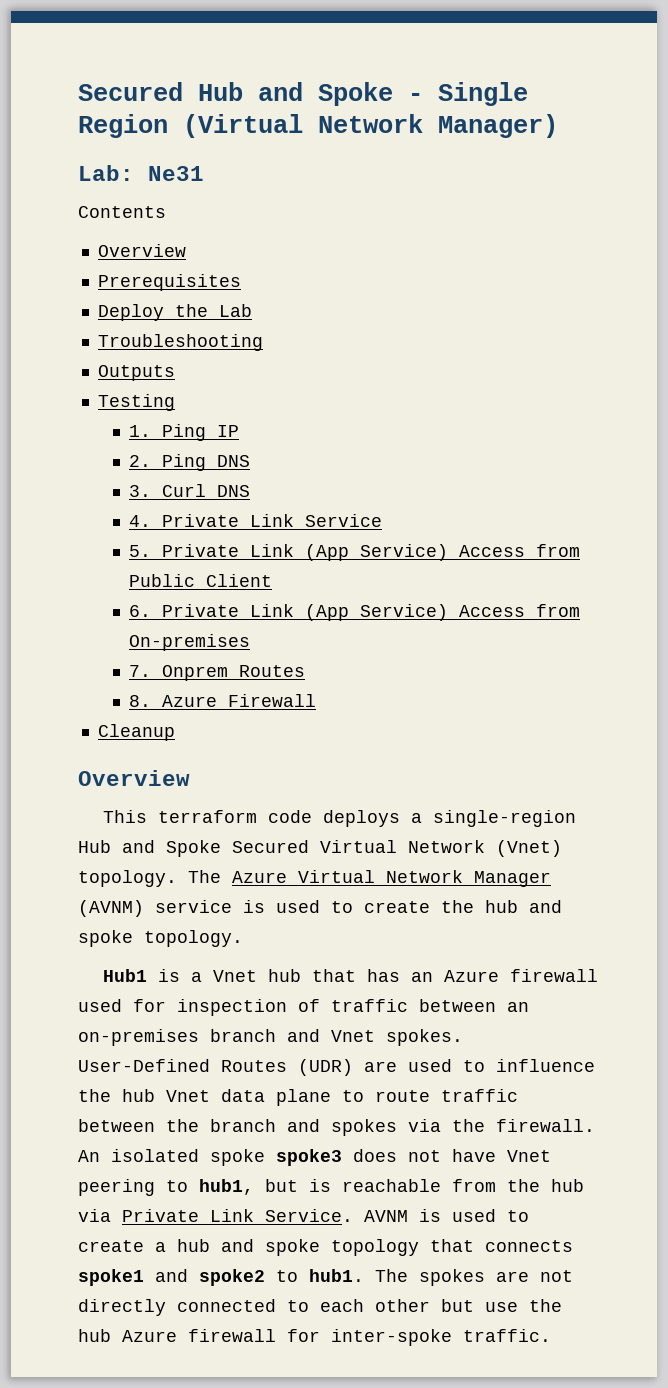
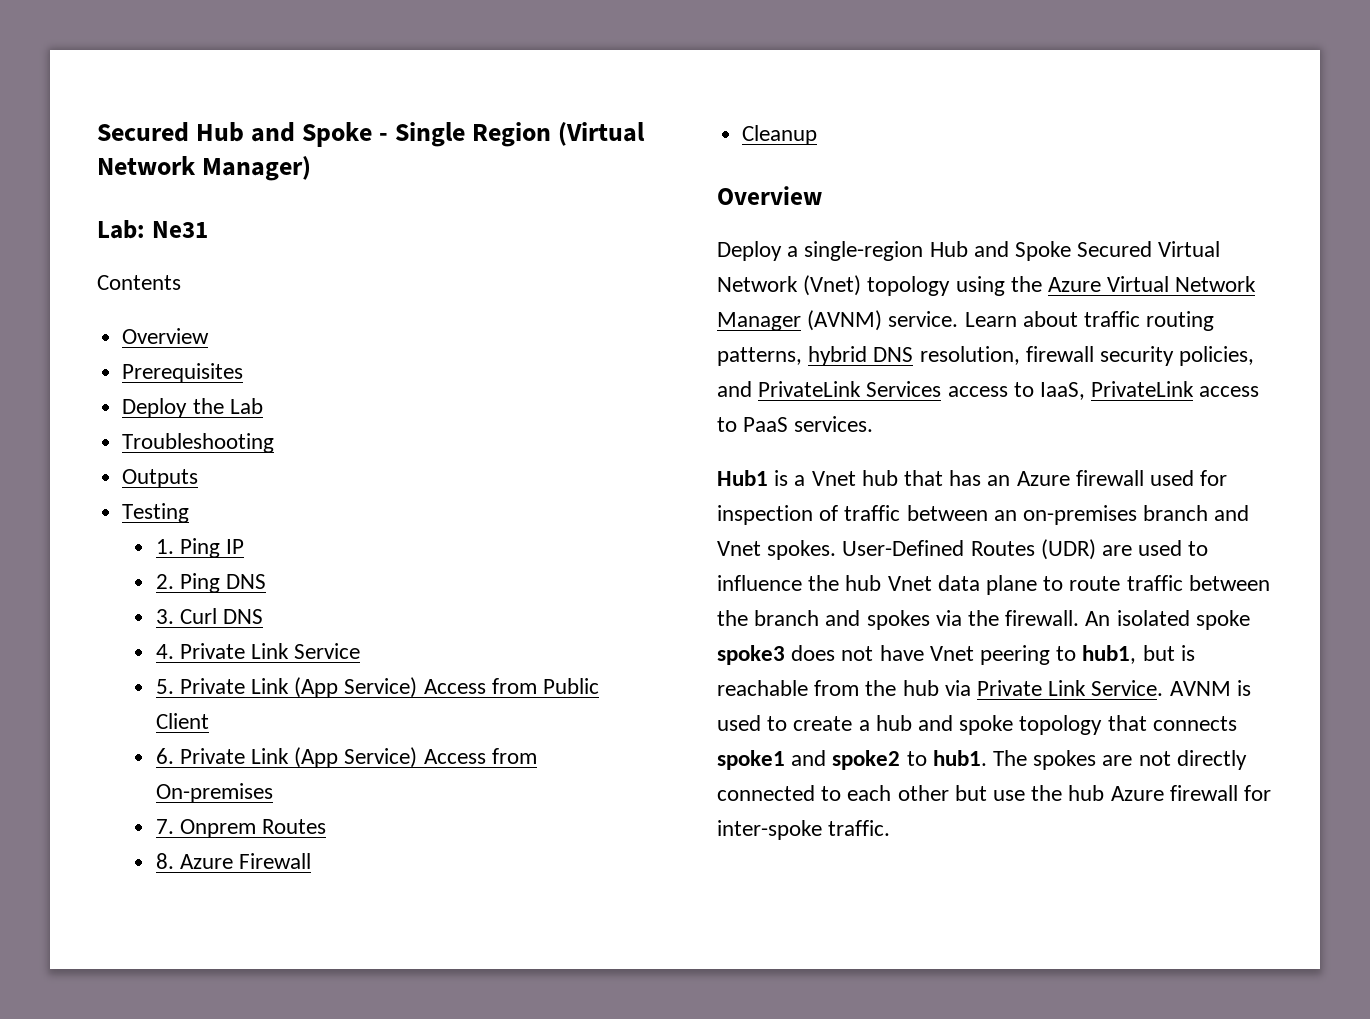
[103,810,401,827] This terraform code deploys -> [717,241,782,261] Deploy
[78,870,221,887] topology. The -> [867,276,1042,296] topology using the
[155,900,562,913] [78,930,243,947] service is used to create the hub and spoke topology. -> [888,311,1215,331] [717,346,1255,366] [717,381,1260,400] [717,416,874,432] service. Learn about traffic routing patterns, hybrid DNS resolution, firewall security policies, and PrivateLink Services access to IaaS, PrivateLink access to PaaS services.

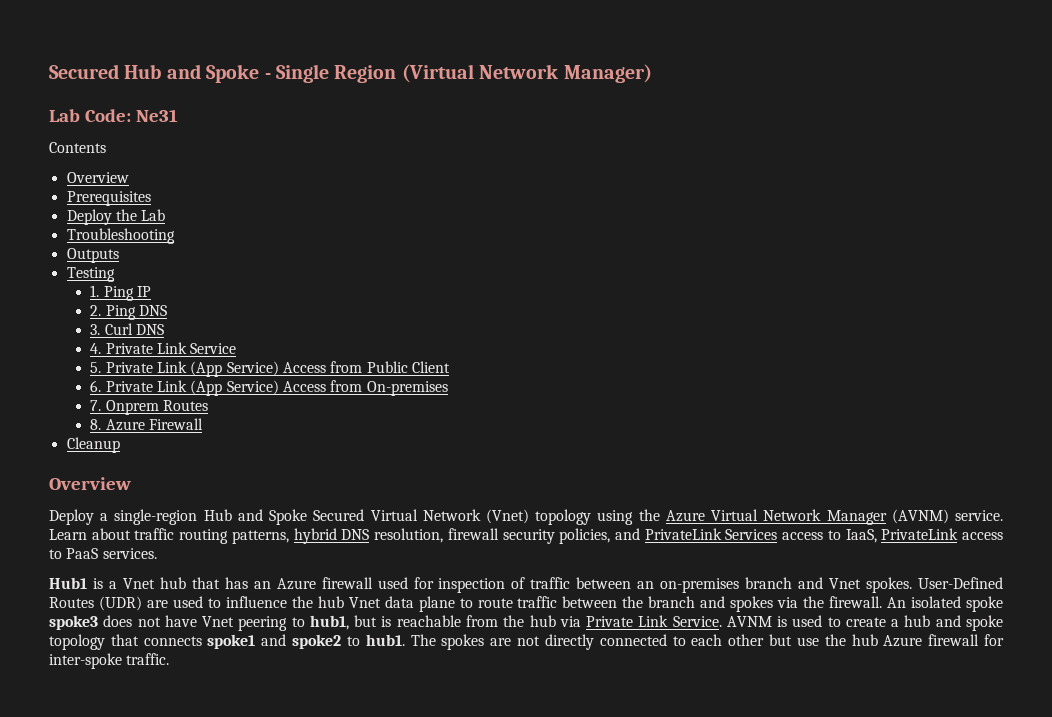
[97,220,145,239] Lab: -> [49,109,131,122] Lab Code:

